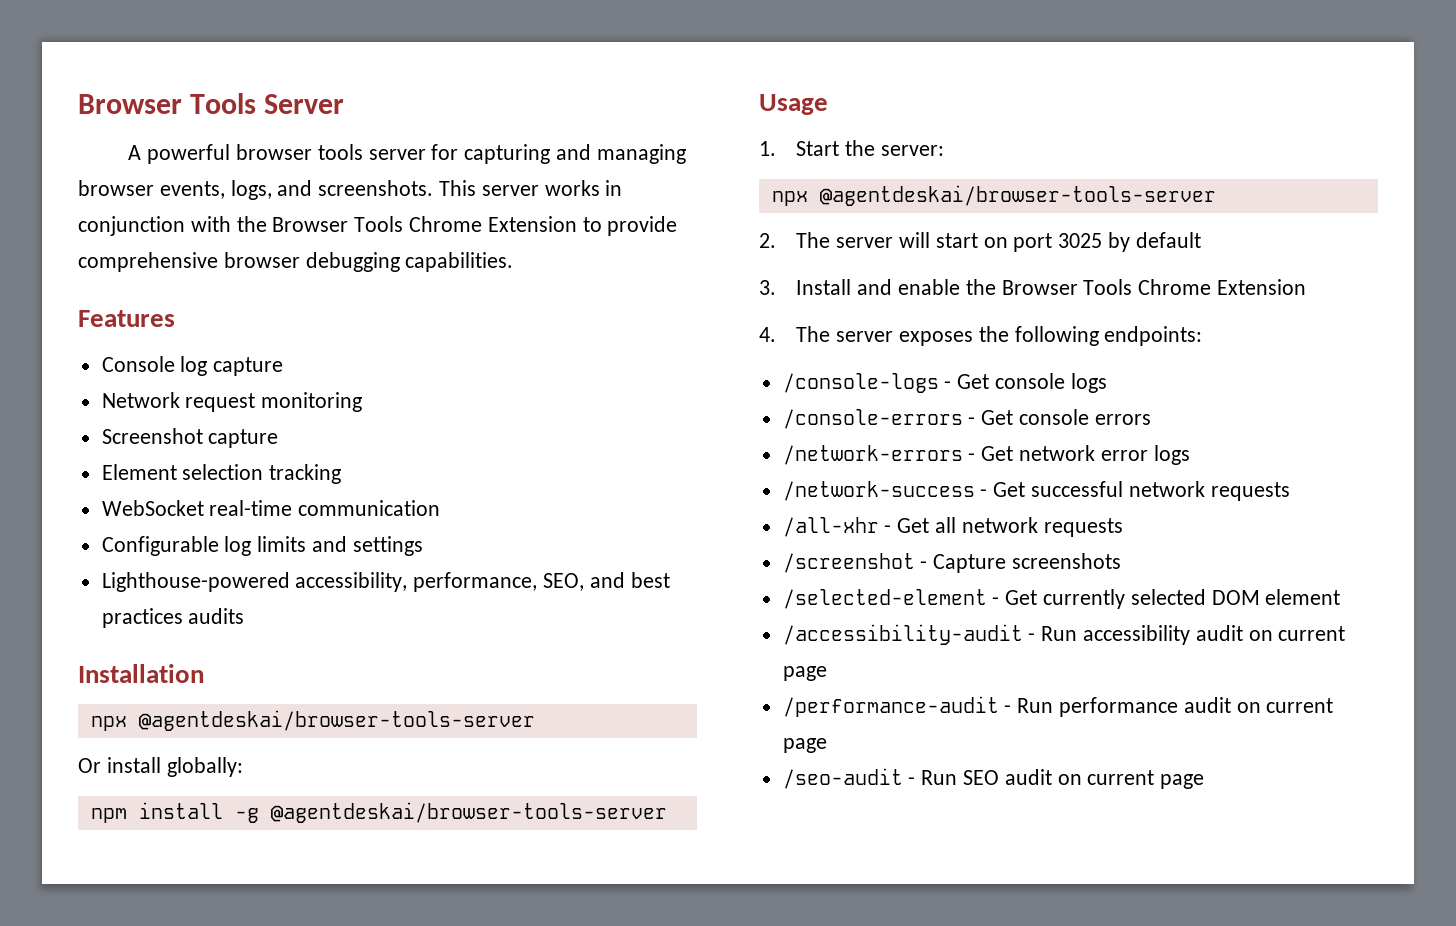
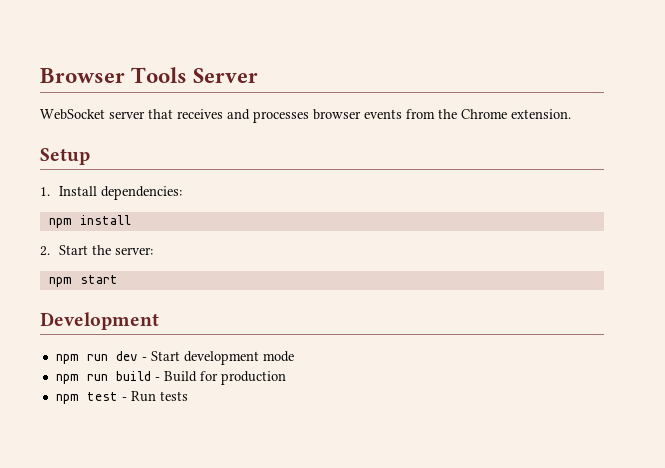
[128,144,686,164] [78,180,623,200] [78,216,678,236] [78,252,514,272] [78,310,175,327] [101,356,284,376] [101,392,363,412] [101,428,279,448] [101,464,342,484] [101,500,441,516] [101,536,423,556] [101,572,670,592] [101,608,245,628] [78,664,204,683] [90,710,535,731] [78,757,243,777] [90,802,667,823] [759,94,828,115] [759,140,944,156] [771,185,1216,206] [759,232,1201,252] [759,279,1306,295] [759,326,1203,346] [782,373,1107,393] [782,409,1151,429] [782,445,1190,465] [782,481,1290,501] [782,517,1123,537] [782,553,1122,573] [782,589,1341,609] [782,624,1346,645] [782,666,827,681] [782,696,1334,717] [782,738,827,753] [782,768,1205,789] A powerful browser tools server for capturing and managing browser events, logs, and screenshots. This server works in conjunction with the Browser Tools Chrome Extension to provide comprehensive browser debugging capabilities. // Features // Console log capture // Network request monitoring // Screenshot capture // Element selection tracking // WebSocket real-time communication // Configurable log limits and settings // Lighthouse-powered accessibility, performance, SEO, and best practices audits // Installation // npx @agentdeskai/browser-tools-server // Or install globally: // npm install -g @agentdeskai/browser-tools-server // Usage // 1. Start the server: // npx @agentdeskai/browser-tools-server // 2. The server will start on port 3025 by default // 3. Install and enable the Browser Tools Chrome Extension // 4. The server exposes the following endpoints: // /console-logs - Get console logs // /console-errors - Get console errors // /network-errors - Get network error logs // /network-success - Get successful network requests // /all-xhr - Get all network requests // /screenshot - Capture screenshots // /selected-element - Get currently selected DOM element // /accessibility-audit - Run accessibility audit on current page // /performance-audit - Run performance audit on current page // /seo-audit - Run SEO audit on current page -> [40,109,571,123] [40,148,90,165] [40,186,182,200] [48,215,131,228] [40,245,153,256] [48,275,118,287] [40,312,159,330] [55,351,294,365] [55,371,286,385] [55,391,188,404] WebSocket server that receives and processes browser events from the Chrome extension. // Setup // 1. Install dependencies: // npm install // 2. Start the server: // npm start // Development // npm run dev - Start development mode // npm run build - Build for production // npm test - Run tests

